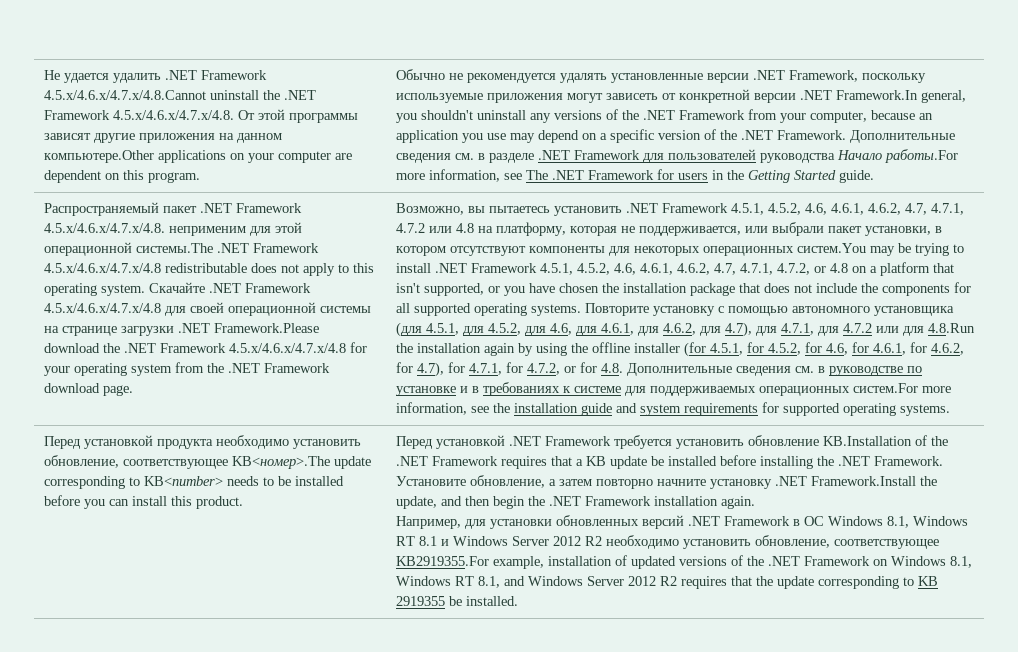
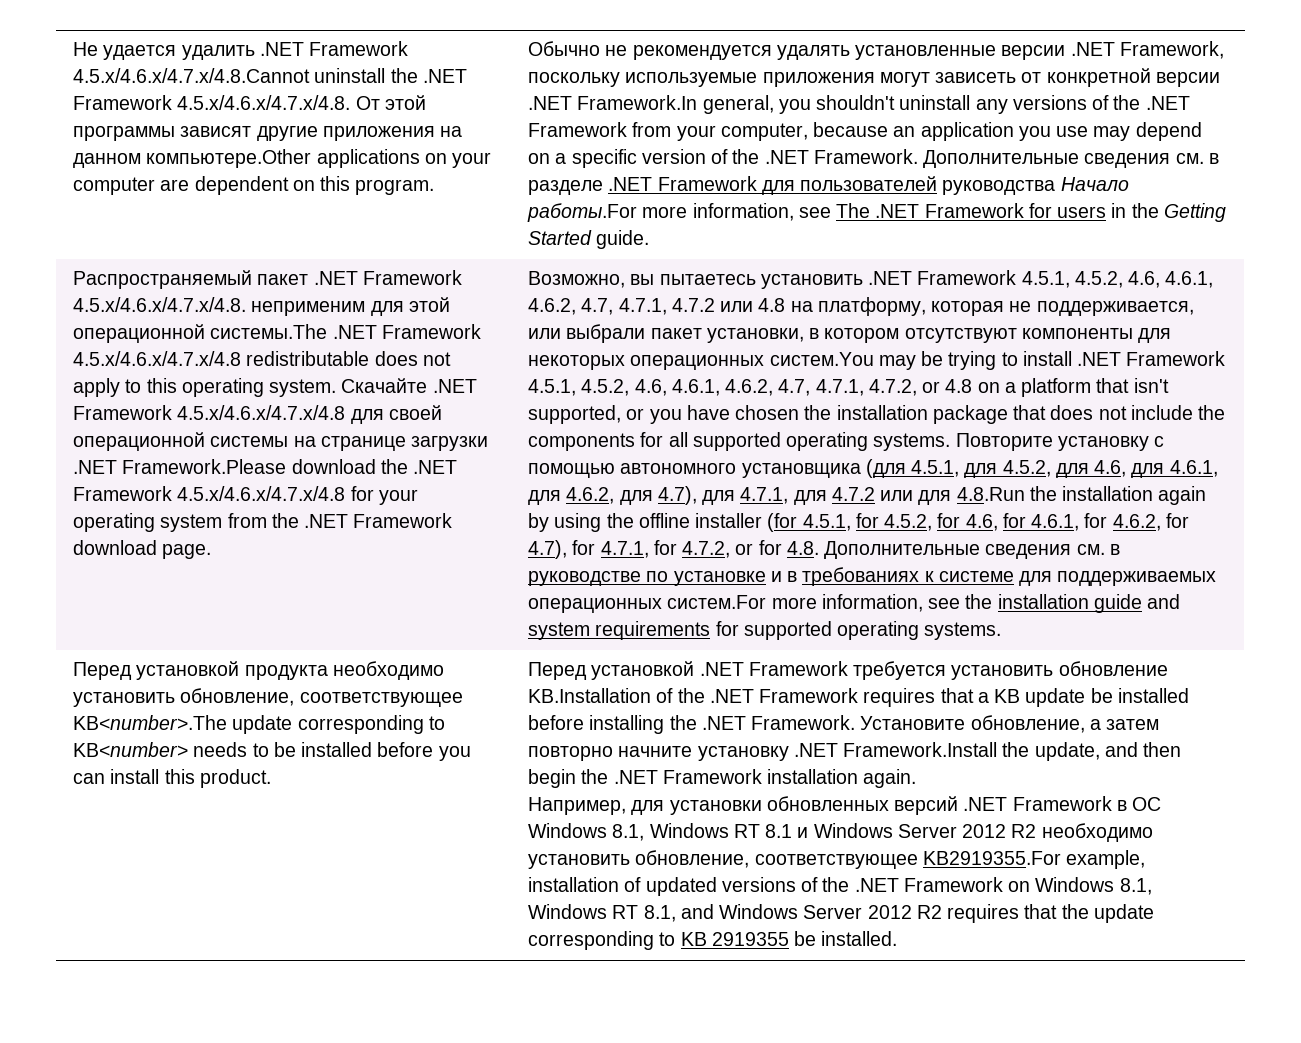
[231,456,330,469] KB<номер>.The -> [72,715,227,730] KB<number>.The

